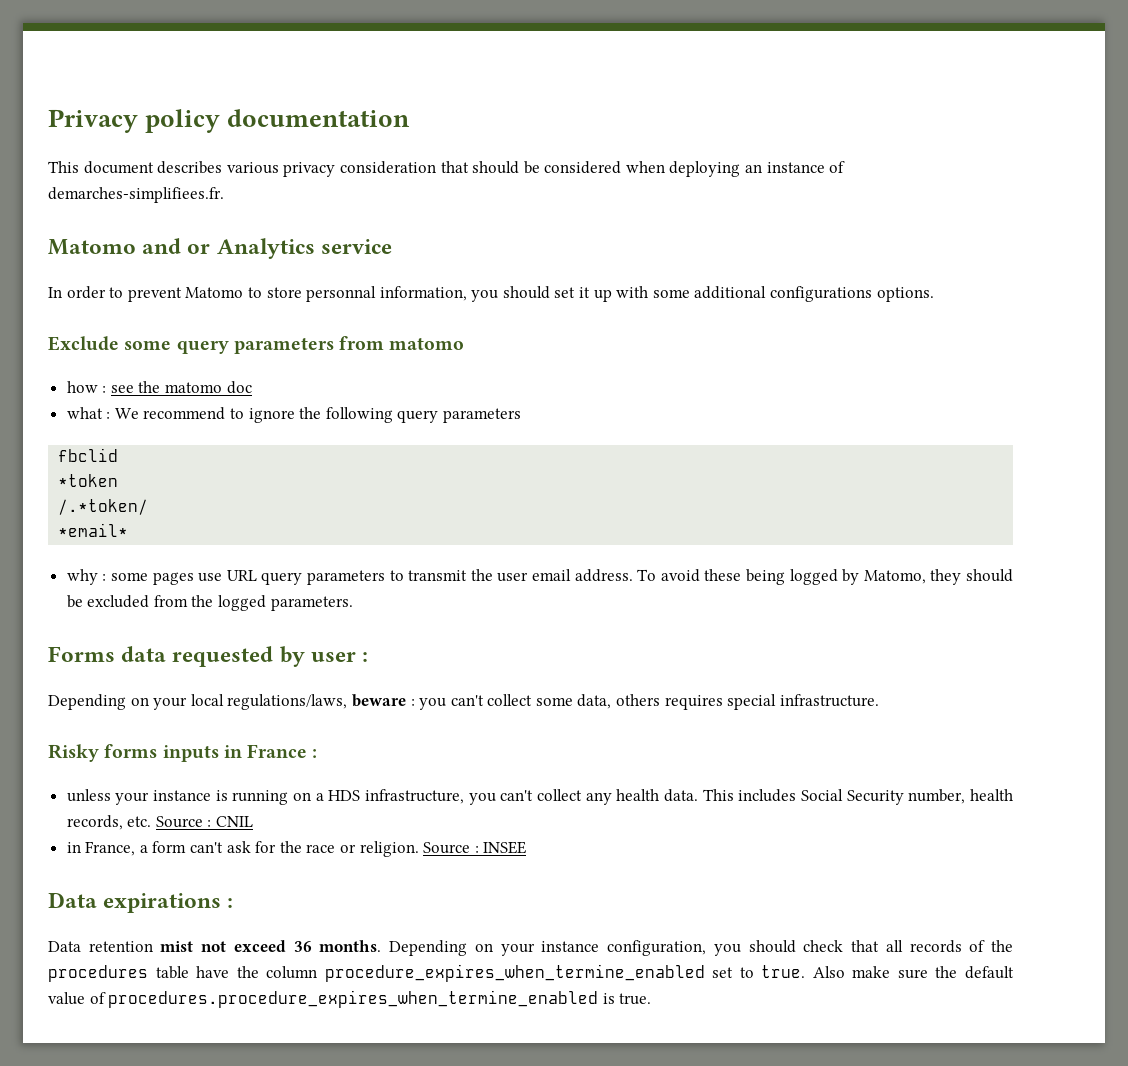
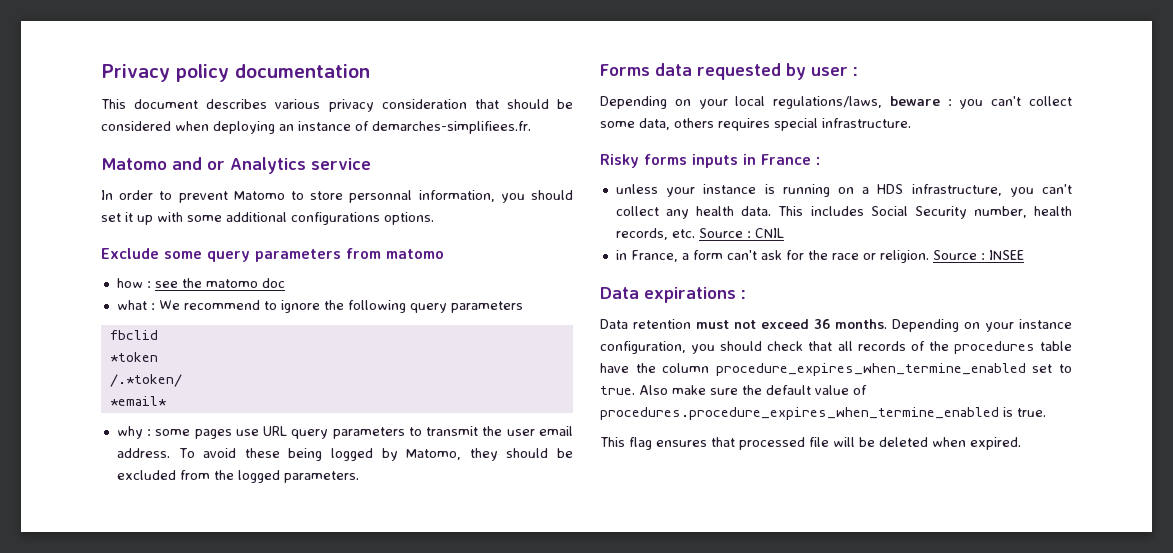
[160,941,194,952] mist -> [696,320,729,329] must
(652, 999) none -> [600,437,1021,450] // This flag ensures that processed file will be deleted when expired.

